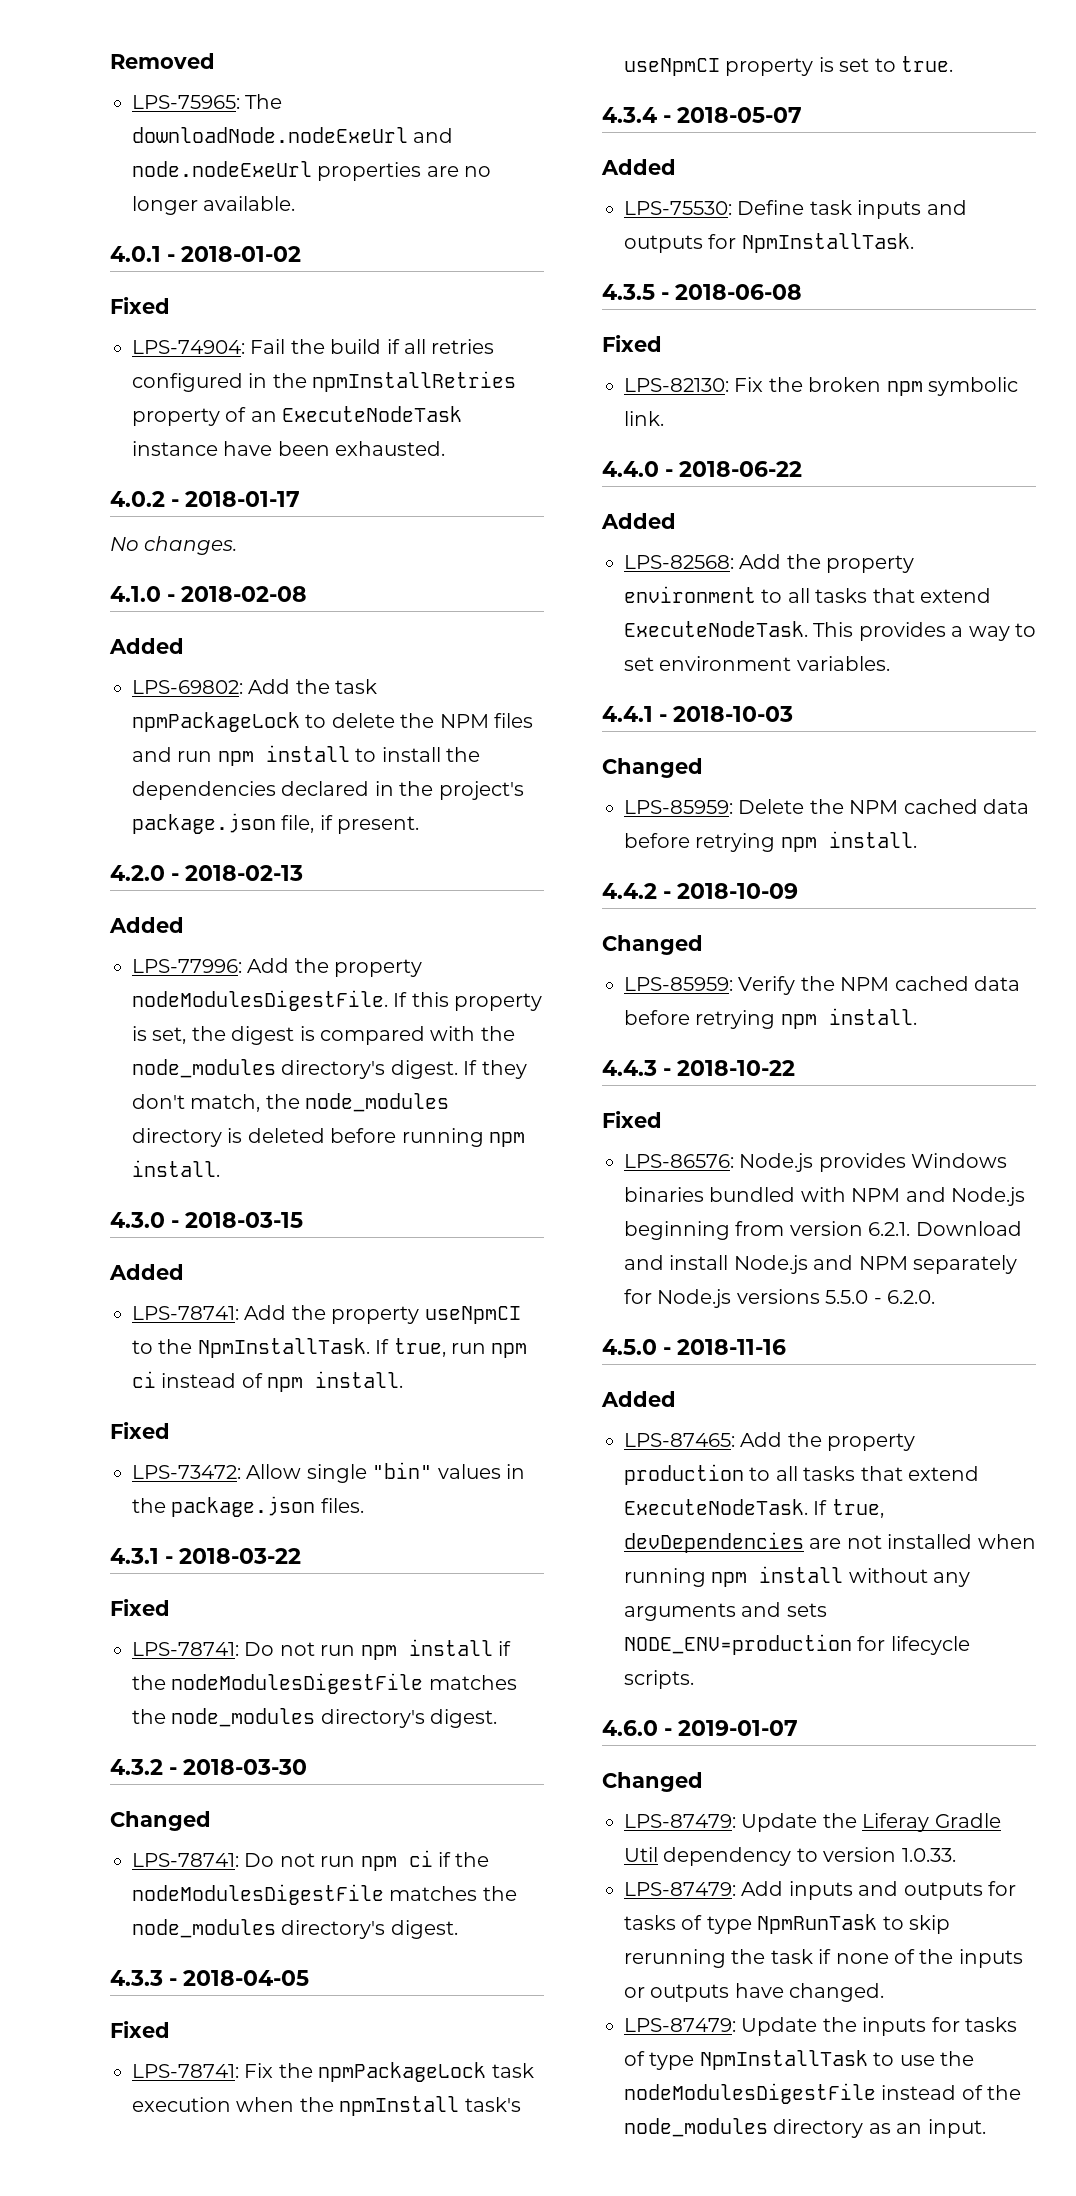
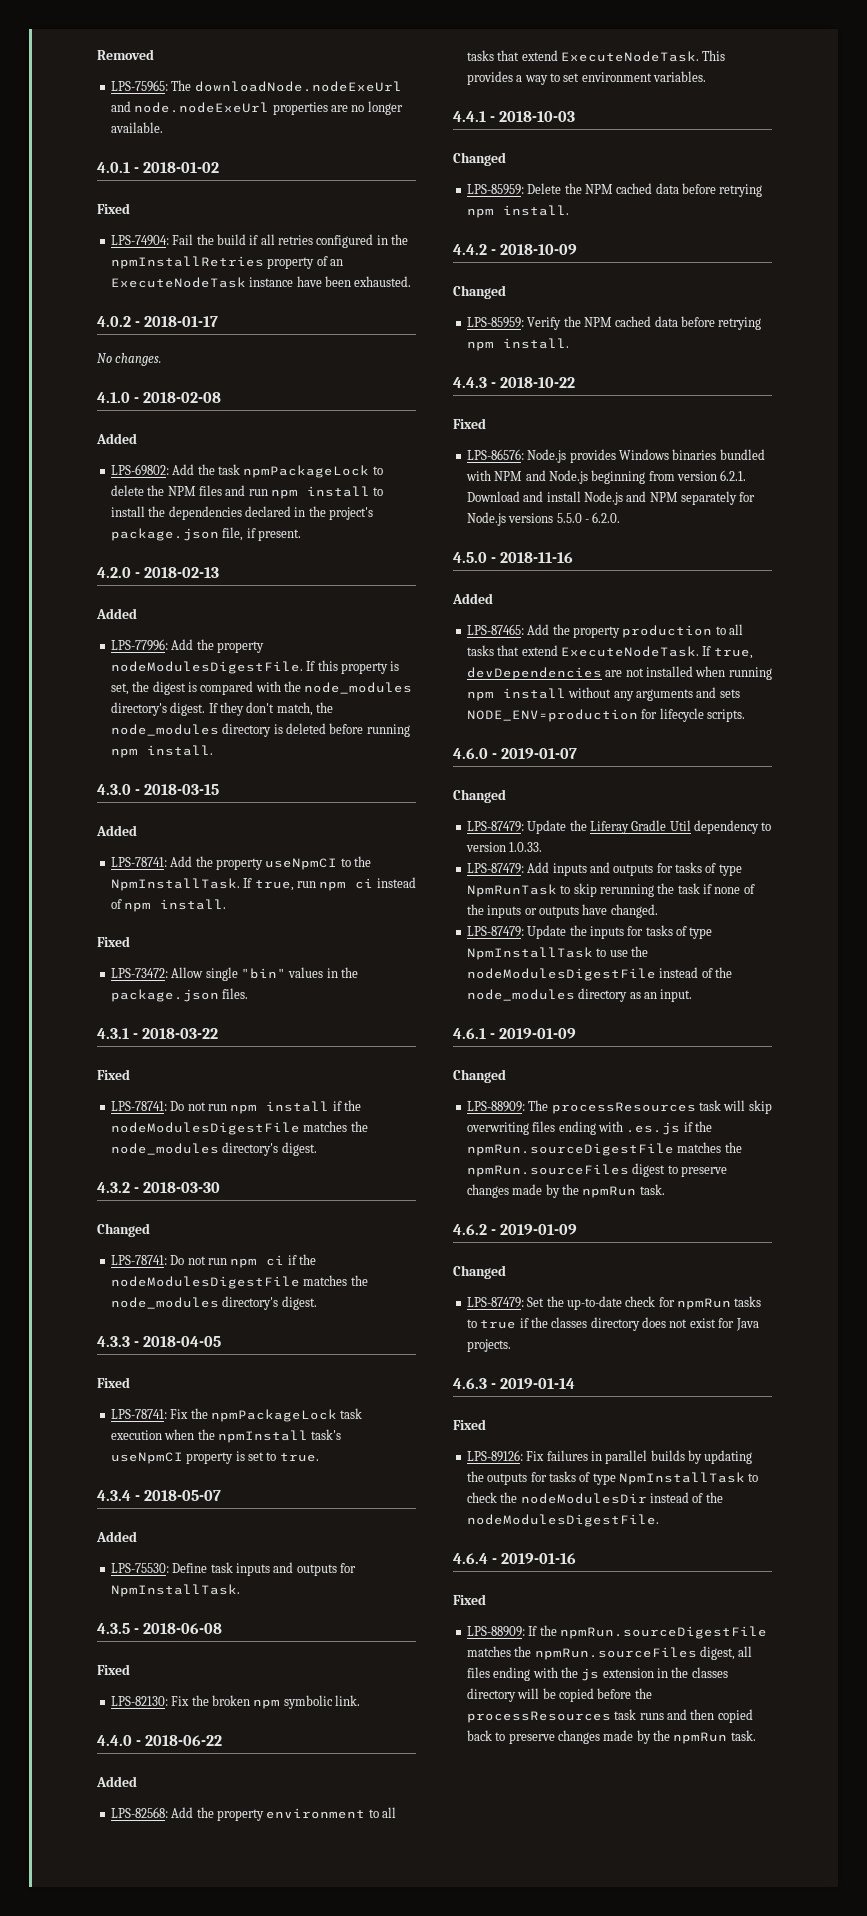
(986, 2128) none -> [453,1028,577,1039] [453,1069,506,1083] [466,1100,772,1114] [466,1121,712,1135] [466,1142,742,1156] [466,1163,727,1177] [466,1184,665,1198] [453,1224,578,1235] [453,1265,506,1279] [466,1296,762,1310] [466,1317,759,1331] [466,1339,511,1352] [453,1378,576,1389] [453,1419,486,1430] [466,1450,753,1464] [466,1471,759,1485] [466,1492,723,1504] [466,1514,659,1527] [453,1553,577,1564] [453,1594,486,1605] [466,1625,767,1639] [466,1646,753,1660] [466,1667,728,1681] [466,1688,652,1702] [466,1709,753,1723] [466,1730,756,1744] // 4.6.1 - 2019-01-09 // Changed // LPS-88909: The processResources task will skip overwriting files ending with .es.js if the npmRun.sourceDigestFile matches the npmRun.sourceFiles digest to preserve changes made by the npmRun task. // 4.6.2 - 2019-01-09 // Changed // LPS-87479: Set the up-to-date check for npmRun tasks to true if the classes directory does not exist for Java projects. // 4.6.3 - 2019-01-14 // Fixed // LPS-89126: Fix failures in parallel builds by updating the outputs for tasks of type NpmInstallTask to check the nodeModulesDir instead of the nodeModulesDigestFile. // 4.6.4 - 2019-01-16 // Fixed // LPS-88909: If the npmRun.sourceDigestFile matches the npmRun.sourceFiles digest, all files ending with the js extension in the classes directory will be copied before the processResources task runs and then copied back to preserve changes made by the npmRun task.

